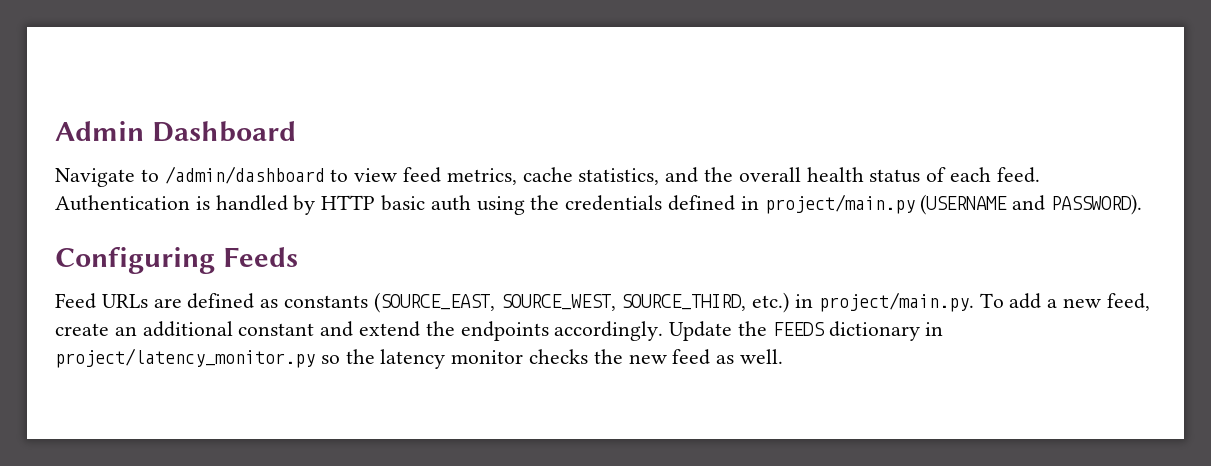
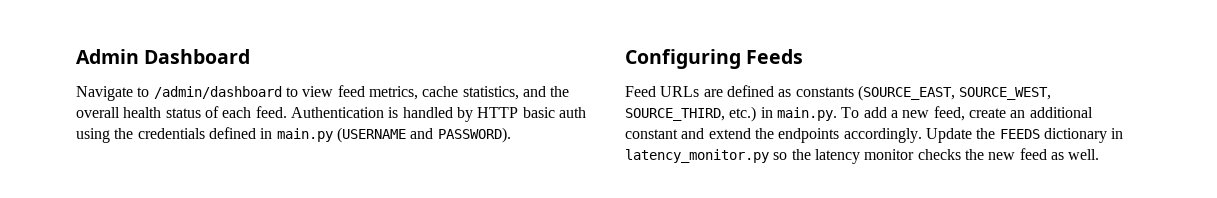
[764,194,915,214] project/main.py -> [276,128,333,142] main.py
[818,292,974,312] project/main.py. -> [776,107,837,121] main.py.
[55,348,315,368] project/latency_monitor.py -> [625,149,769,163] latency_monitor.py

